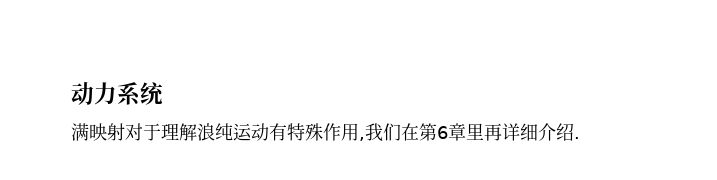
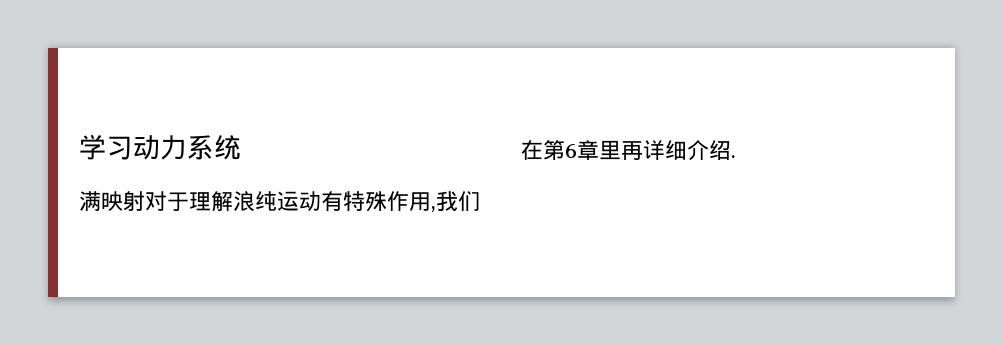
(71, 93) none -> [79,134,133,160] 学习

